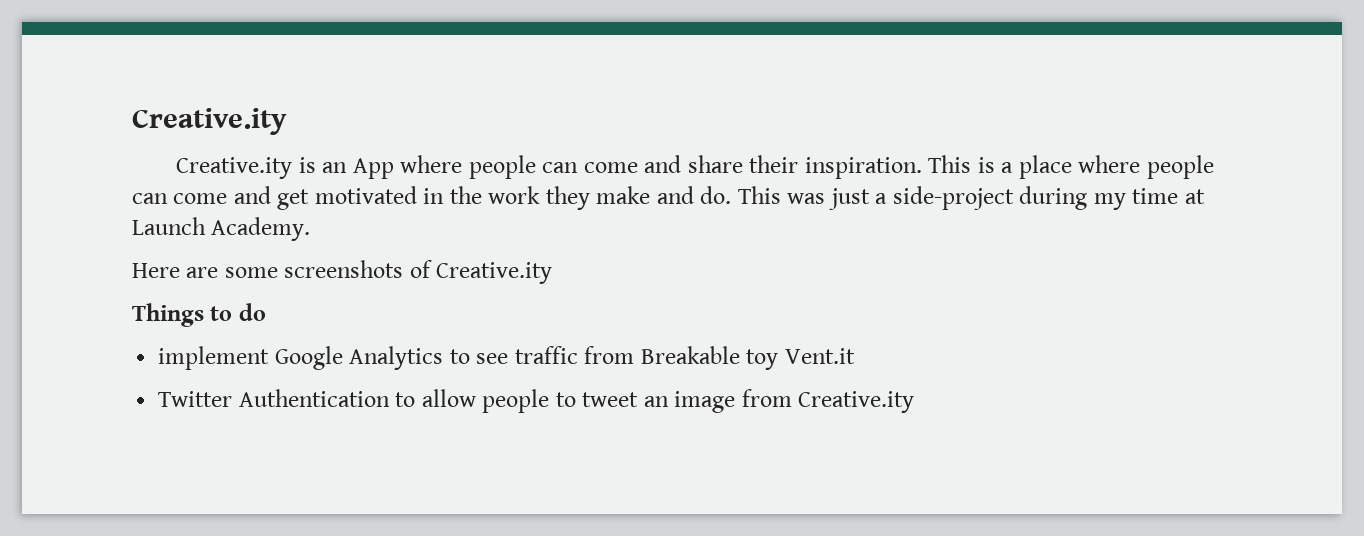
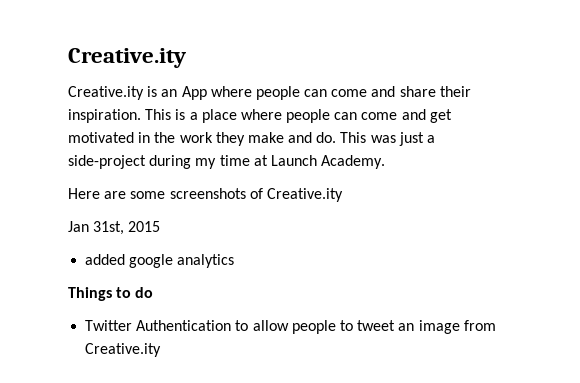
[132,303,266,327] [158,346,855,370] Things to do // implement Google Analytics to see traffic from Breakable toy Vent.it -> [68,221,161,235] [85,254,235,268] [68,287,154,301] Jan 31st, 2015 // added google analytics // Things to do

